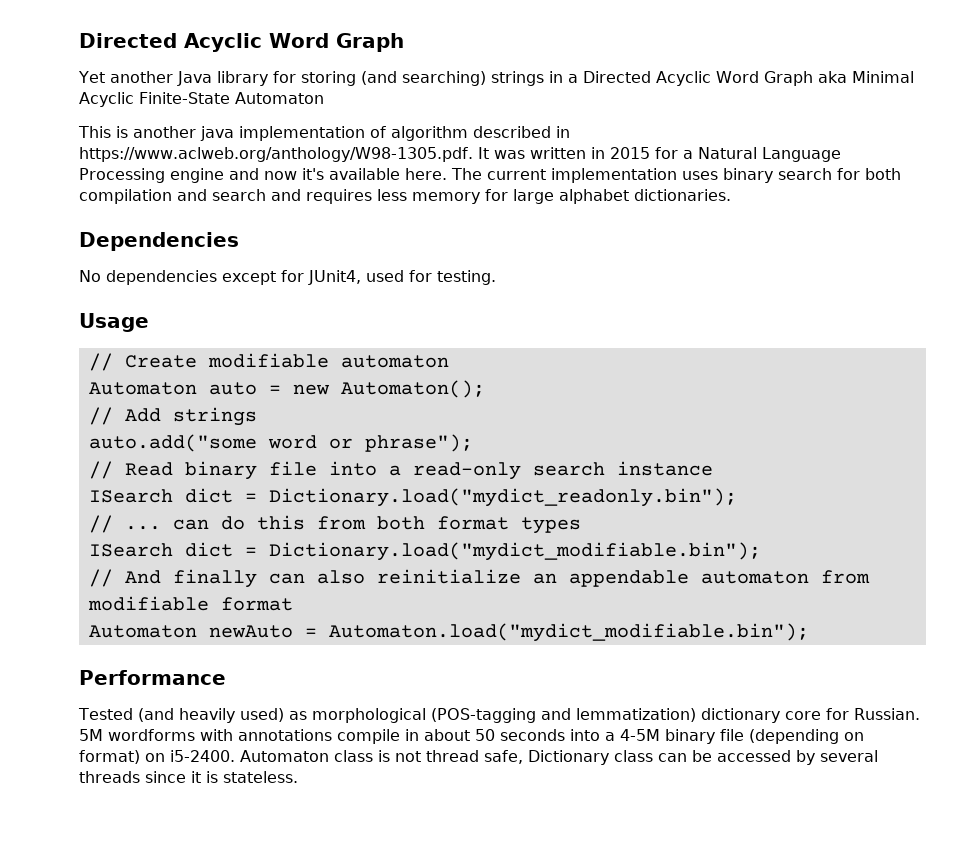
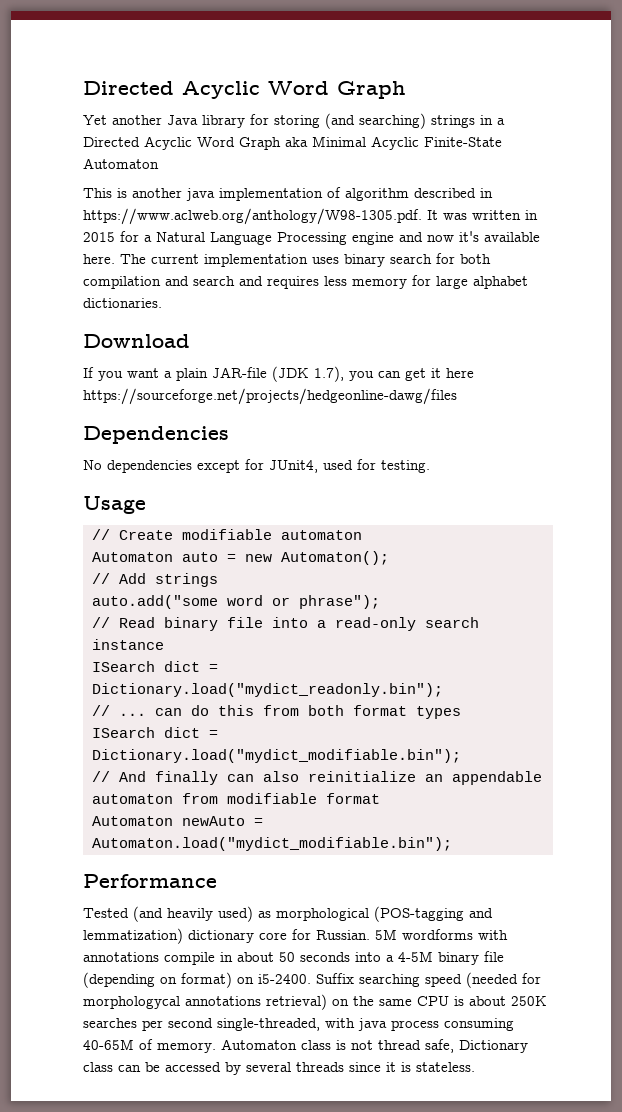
(731, 195) none -> [83,334,190,348] [83,366,474,382] [83,388,457,405] // Download // If you want a plain JAR-file (JDK 1.7), you can get it here https://sourceforge.net/projects/hedgeonline-dawg/files
(235, 756) none -> [316,972,541,988] [83,994,547,1010] [83,1018,514,1031] [83,1039,216,1053] Suffix searching speed (needed for morphologycal annotations retrieval) on the same CPU is about 250K searches per second single-threaded, with java process consuming 40-65M of memory.

